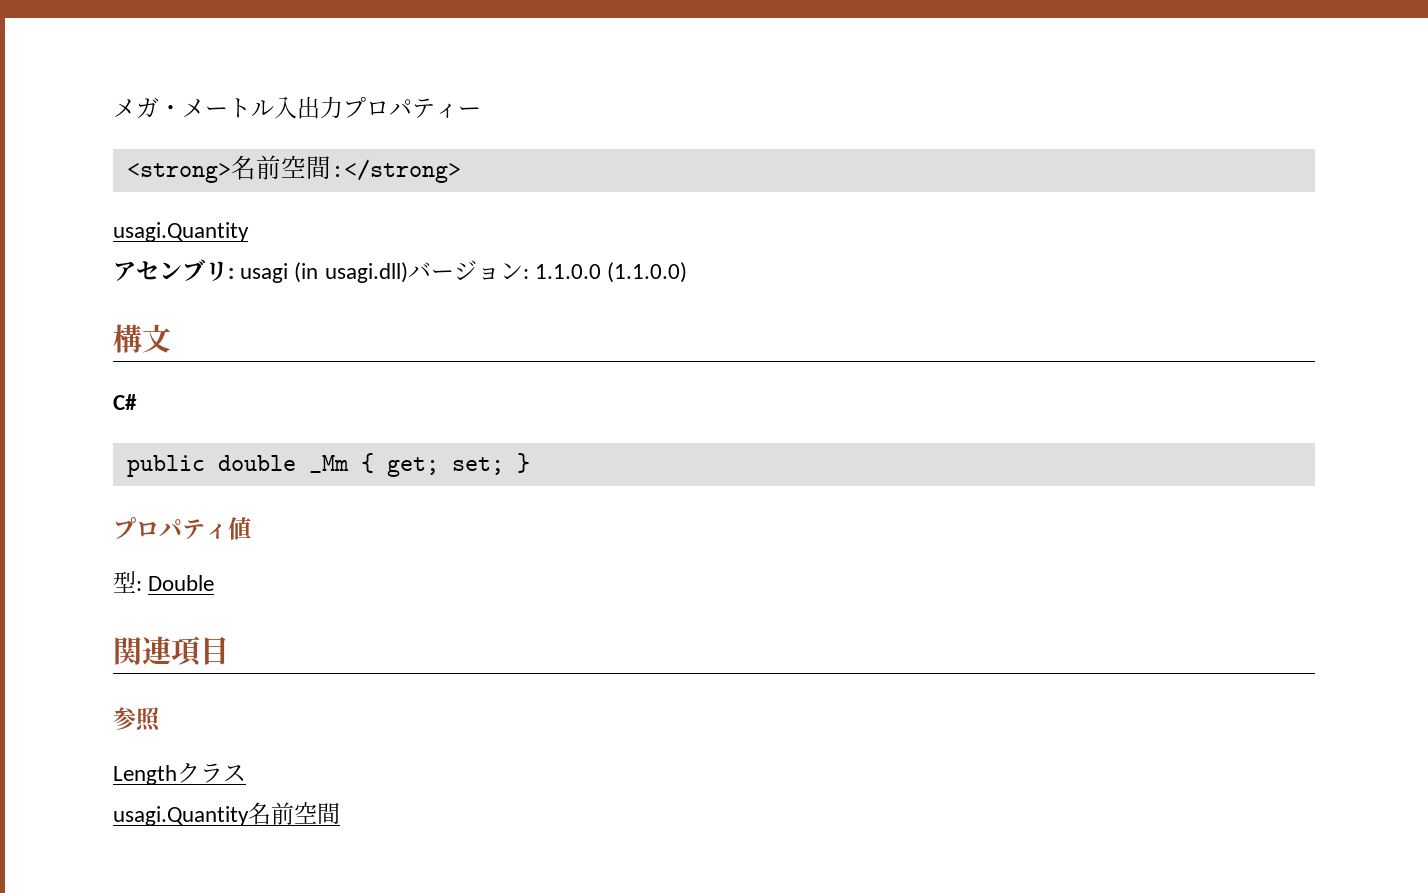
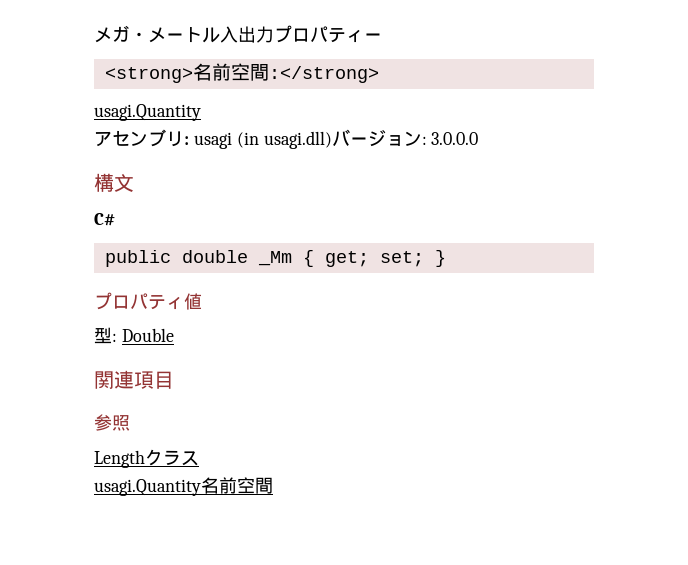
[534,262,688,283] 1.1.0.0 (1.1.0.0) -> [431,132,479,145] 3.0.0.0

